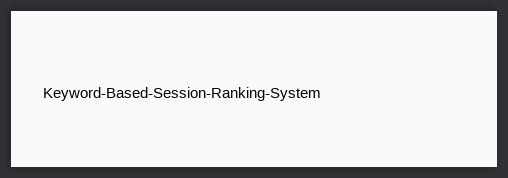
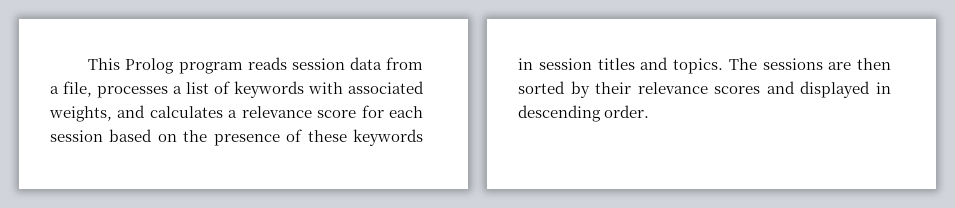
[43,87,321,101] Keyword-Based-Session-Ranking-System -> [88,57,424,74] [50,81,424,98] [49,105,424,122] [50,129,424,146] [518,57,891,74] [518,81,891,98] [518,105,650,122] This Prolog program reads session data from a file, processes a list of keywords with associated weights, and calculates a relevance score for each session based on the presence of these keywords in session titles and topics. The sessions are then sorted by their relevance scores and displayed in descending order.

